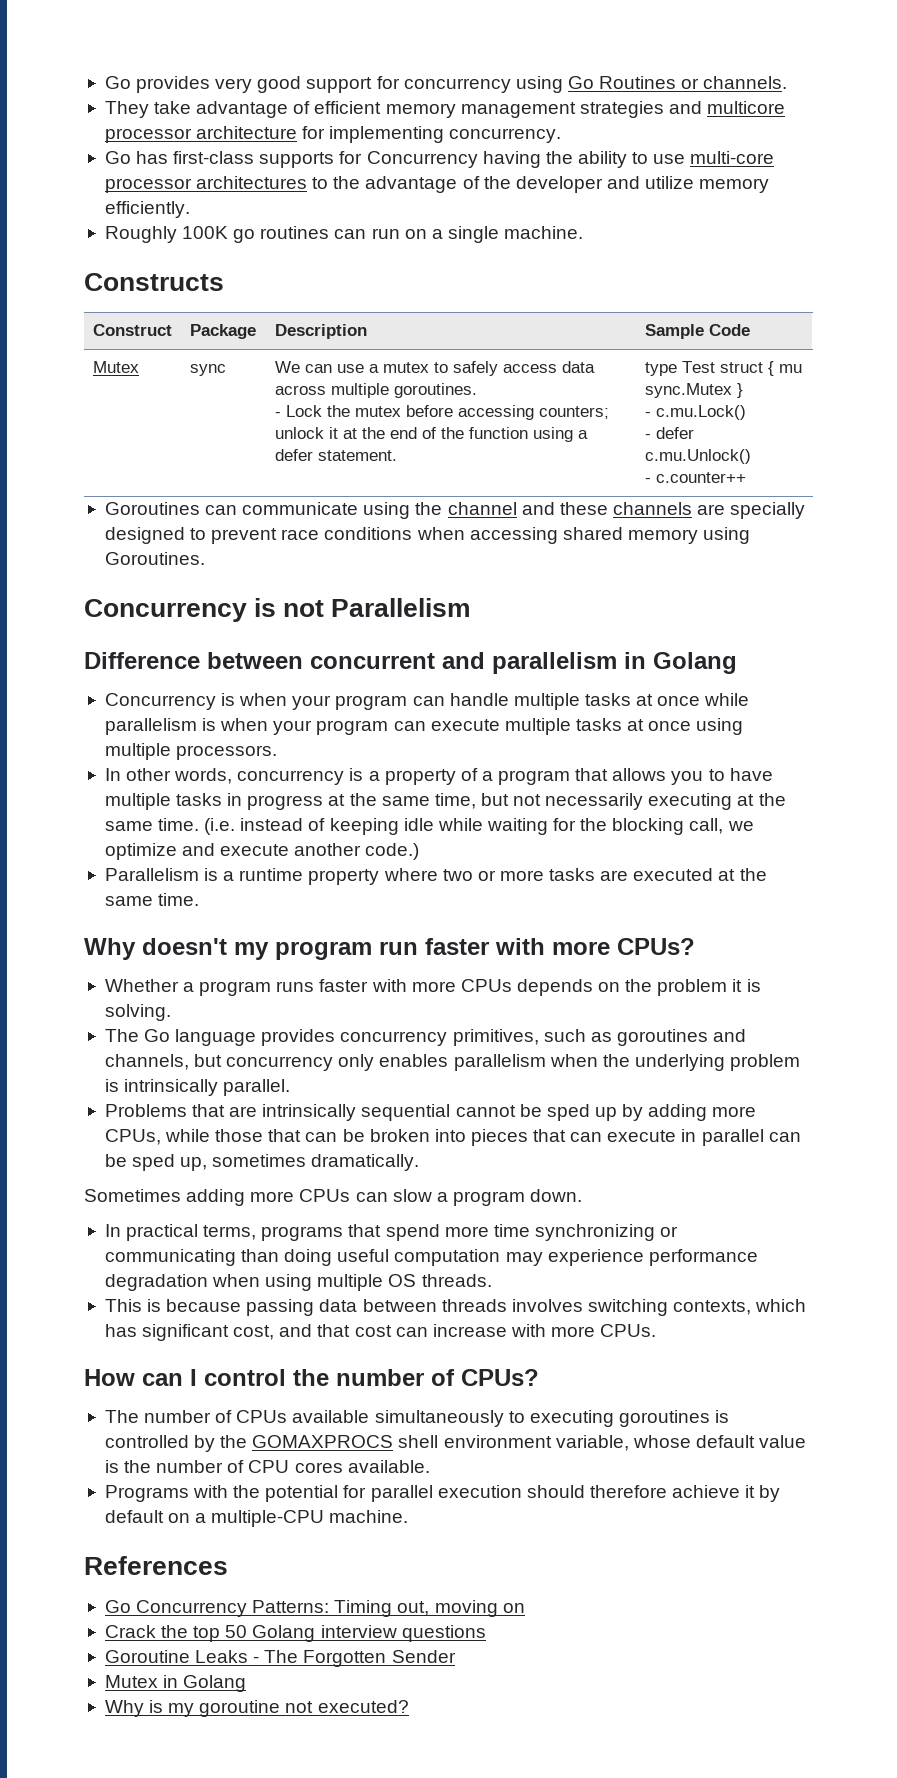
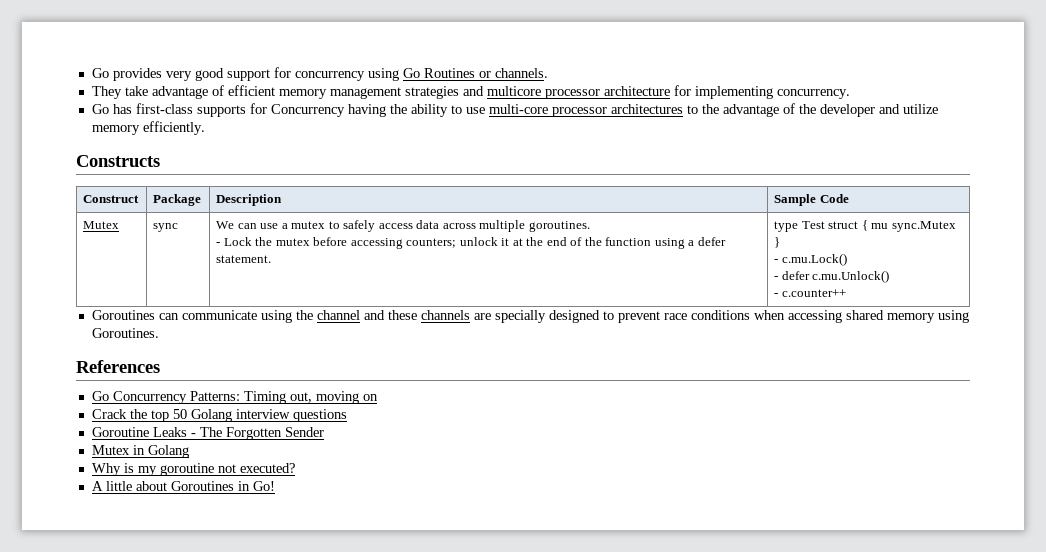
[104,226,584,243] // Roughly 100K go routines can run on a single machine. -> (205, 128) none
[84,598,472,622] [84,652,737,674] [104,693,750,710] [104,718,744,735] [104,743,278,760] [104,768,773,785] [104,793,786,810] [104,818,754,835] [104,843,420,860] [104,868,767,885] [104,893,200,906] [84,938,695,960] [104,979,761,996] [104,1004,171,1021] [104,1029,747,1046] [104,1054,801,1071] [104,1079,291,1096] [104,1104,757,1121] [104,1129,801,1146] [104,1154,420,1171] [84,1189,583,1206] [104,1224,679,1241] [104,1249,758,1266] [104,1274,492,1291] [104,1299,807,1316] [104,1324,657,1341] [84,1369,539,1386] [104,1410,730,1427] [104,1435,807,1452] [104,1460,430,1473] [104,1485,781,1502] [104,1510,409,1527] // Concurrency is not Parallelism // Difference between concurrent and parallelism in Golang // Concurrency is when your program can handle multiple tasks at once while parallelism is when your program can execute multiple tasks at once using multiple processors. // In other words, concurrency is a property of a program that allows you to have multiple tasks in progress at the same time, but not necessarily executing at the same time. (i.e. instead of keeping idle while waiting for the blocking call, we optimize and execute another code.) // Parallelism is a runtime property where two or more tasks are executed at the same time. // Why doesn't my program run faster with more CPUs? // Whether a program runs faster with more CPUs depends on the problem it is solving. // The Go language provides concurrency primitives, such as goroutines and channels, but concurrency only enables parallelism when the underlying problem is intrinsically parallel. // Problems that are intrinsically sequential cannot be sped up by adding more CPUs, while those that can be broken into pieces that can execute in parallel can be sped up, sometimes dramatically. // Sometimes adding more CPUs can slow a program down. // In practical terms, programs that spend more time synchronizing or communicating than doing useful computation may experience performance degradation when using multiple OS threads. // This is because passing data between threads involves switching contexts, which has significant cost, and that cost can increase with more CPUs. // How can I control the number of CPUs? // The number of CPUs available simultaneously to executing goroutines is controlled by the GOMAXPROCS shell environment variable, whose default value is the number of CPU cores available. // Programs with the potential for parallel execution should therefore achieve it by default on a multiple-CPU machine. -> (159, 333) none
(409, 1706) none -> [91,481,275,491] // A little about Goroutines in Go!

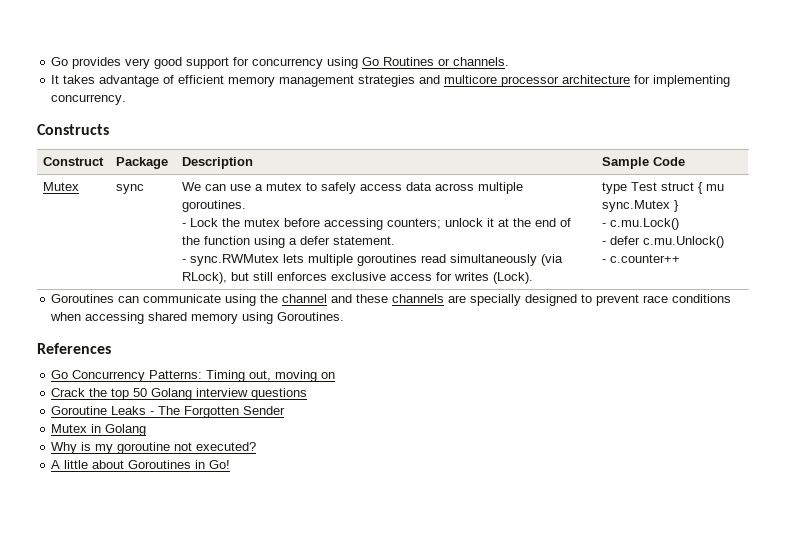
[91,86,148,99] They take -> [51,75,96,84] It takes
[91,103,938,117] [91,121,205,135] // Go has first-class supports for Concurrency having the ability to use multi-core processor architectures to the advantage of the developer and utilize memory efficiently. -> (127, 99) none
(272, 259) none -> [182,254,564,266] [182,272,534,284] // - sync.RWMutex lets multiple goroutines read simultaneously (via RLock), but still enforces exclusive access for writes (Lock).

